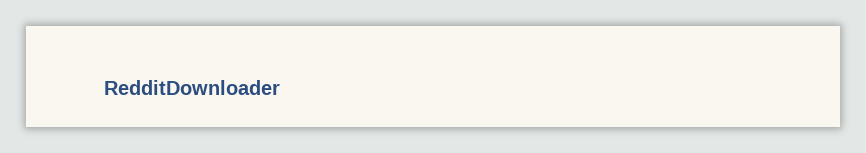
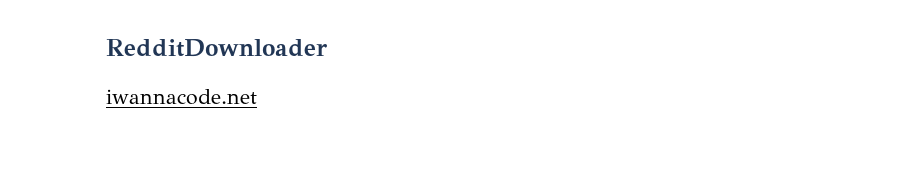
(280, 87) none -> [106,89,257,105] // iwannacode.net

